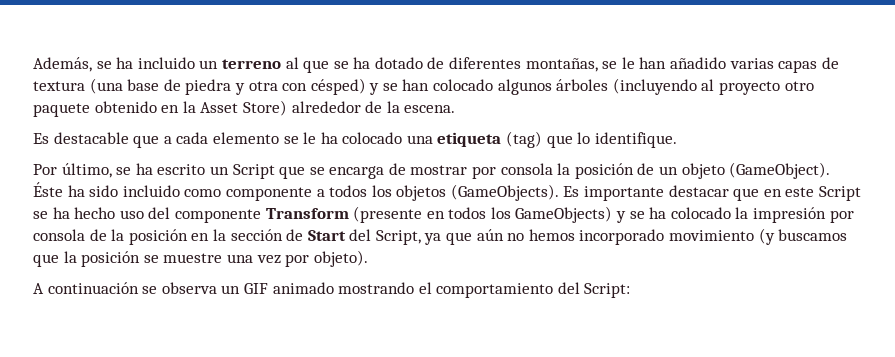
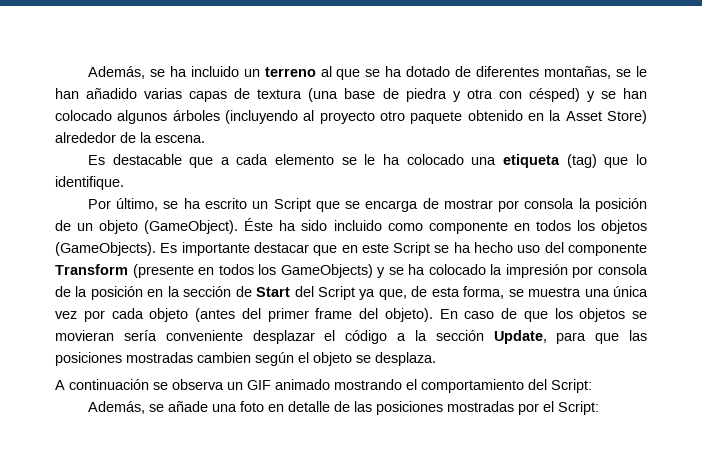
[316,189,325,197] a -> [513,223,530,231] en
[375,228,848,245] [33,250,368,267] Script, ya que aún no hemos incorporado movimiento (y buscamos que la posición se muestre una vez por objeto). -> [318,286,649,300] [55,308,647,322] [55,330,647,344] [55,352,436,366] Script ya que, de esta forma, se muestra una única vez por cada objeto (antes del primer frame del objeto). En caso de que los objetos se movieran sería conveniente desplazar el código a la sección Update, para que las posiciones mostradas cambien según el objeto se desplaza.
(631, 290) none -> [87,401,599,415] // Además, se añade una foto en detalle de las posiciones mostradas por el Script:

